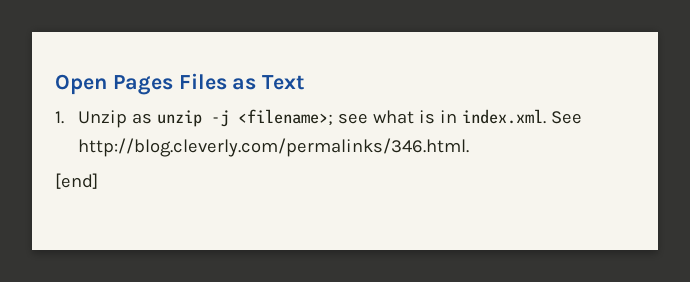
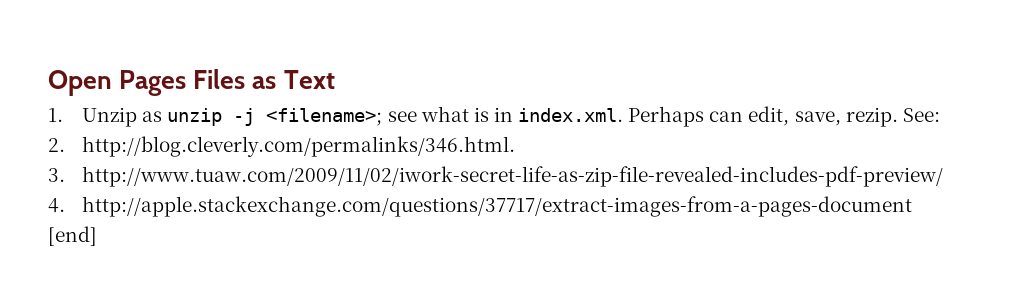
[551,111,583,124] [78,138,470,157] See http://blog.cleverly.com/permalinks/346.html. -> [628,106,940,127] [48,136,516,157] [48,166,944,187] [48,196,913,217] Perhaps can edit, save, rezip. See: // 2. http://blog.cleverly.com/permalinks/346.html. // 3. http://www.tuaw.com/2009/11/02/iwork-secret-life-as-zip-file-revealed-includes-pdf-preview/ // 4. http://apple.stackexchange.com/questions/37717/extract-images-from-a-pages-document

